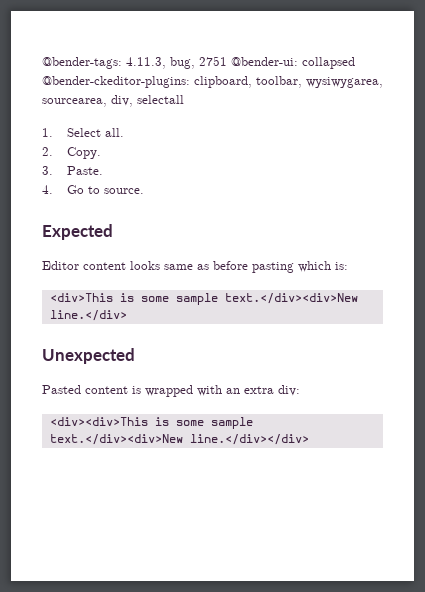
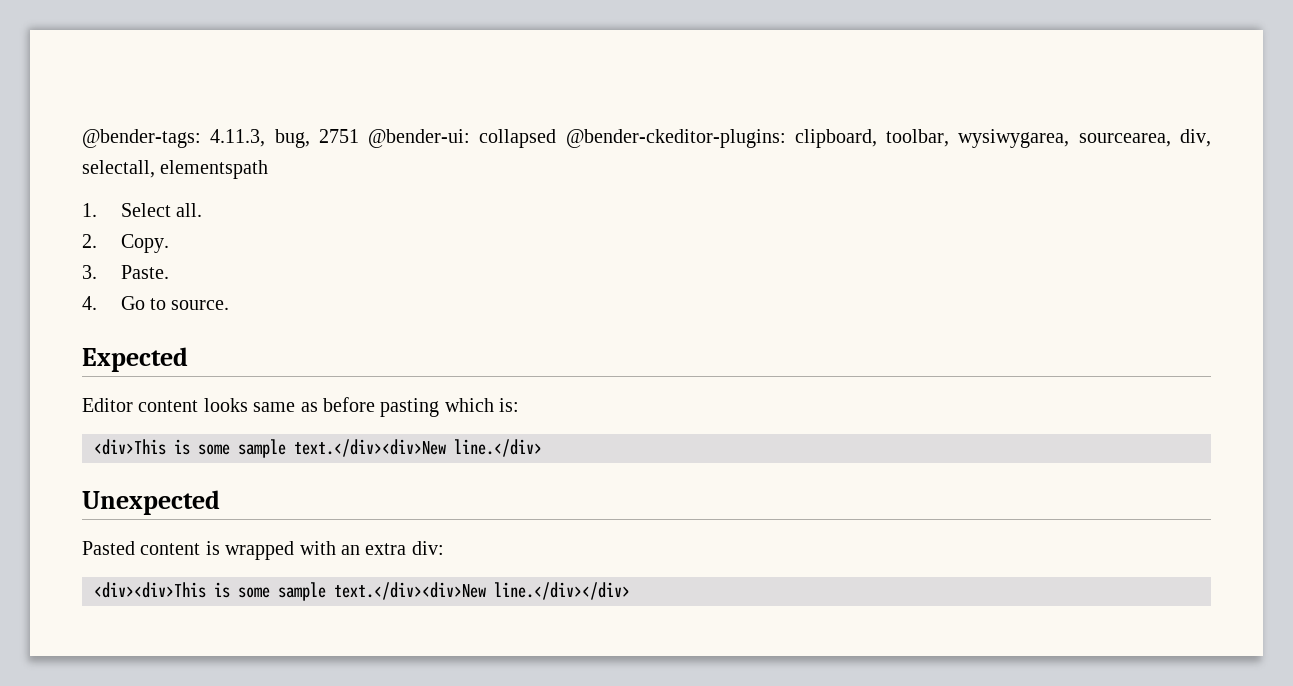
[137,95,184,104] selectall -> [82,160,269,179] selectall, elementspath

